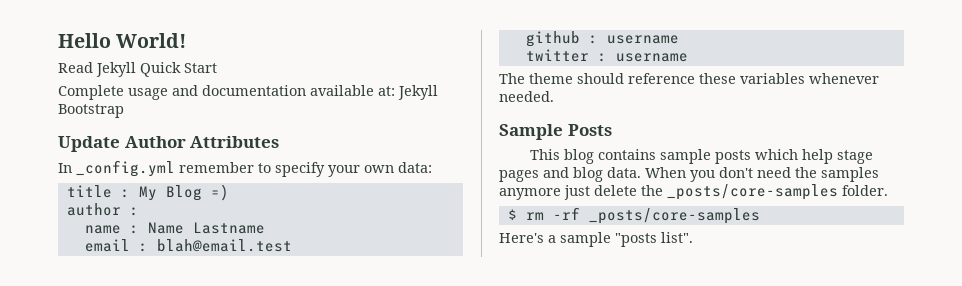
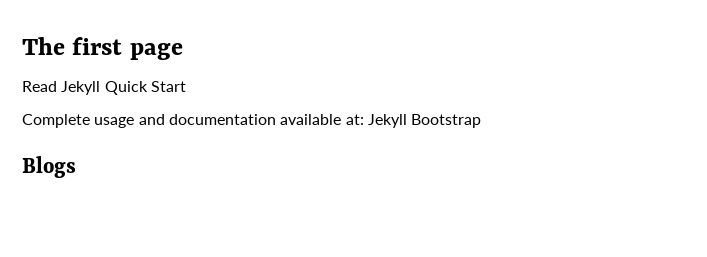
[58,33,187,48] Hello World! -> [22,37,183,60] The first page
[58,136,280,152] [58,160,432,177] [66,184,229,201] [66,203,139,216] [84,222,265,234] [84,239,292,252] [525,31,679,47] [525,49,688,62] [499,73,879,84] [499,91,554,102] [499,124,612,140] [529,149,873,164] [499,167,879,182] [499,184,888,200] [507,207,760,224] [499,232,693,247] Update Author Attributes // In _config.yml remember to specify your own data: // title : My Blog =) // author : // name : Name Lastname // email : blah@email.test // github : username // twitter : username // The theme should reference these variables whenever needed. // Sample Posts // This blog contains sample posts which help stage pages and blog data. When you don't need the samples anymore just delete the _posts/core-samples folder. // $ rm -rf _posts/core-samples // Here's a sample "posts list". -> [22,156,76,178] Blogs

